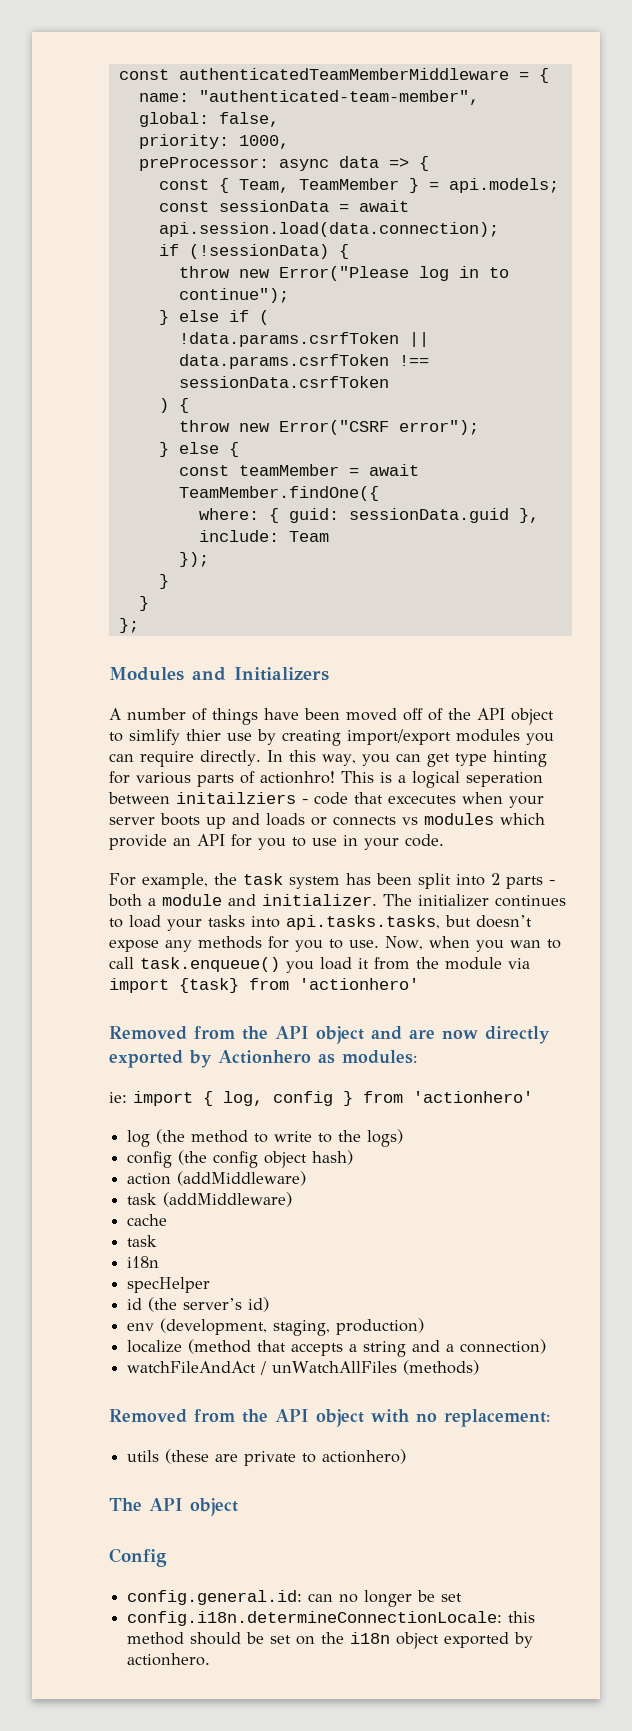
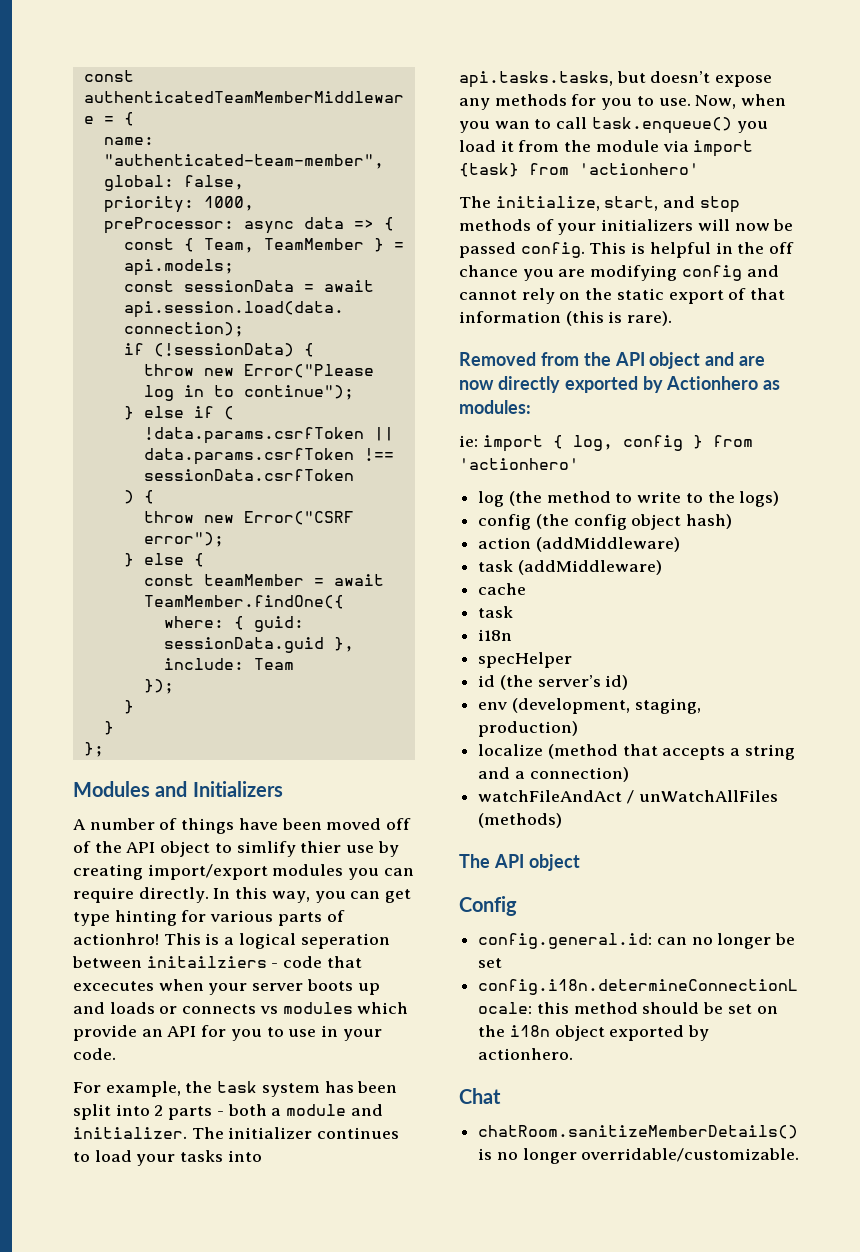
(419, 984) none -> [459,196,740,213] [459,219,794,235] [459,242,795,258] [459,265,779,281] [459,288,786,304] [459,311,673,326] // The initialize, start, and stop methods of your initializers will now be passed config. This is helpful in the off chance you are modifying config and cannot rely on the static export of that information (this is rare).
[109,1409,550,1427] [127,1449,407,1466] // Removed from the API object with no replacement: // utils (these are private to actionhero) -> (563, 820) none
(211, 1659) none -> [459,1088,501,1104] [478,1125,799,1139] [478,1148,800,1164] // Chat // chatRoom.sanitizeMemberDetails() is no longer overridable/customizable.

